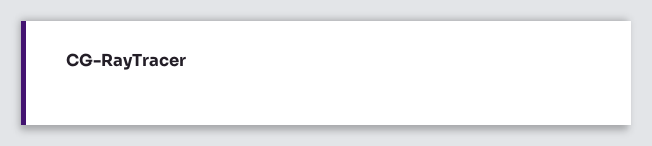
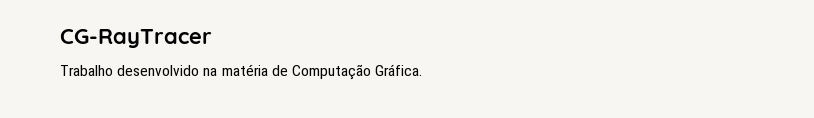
(186, 61) none -> [60,64,423,80] // Trabalho desenvolvido na matéria de Computação Gráfica.

